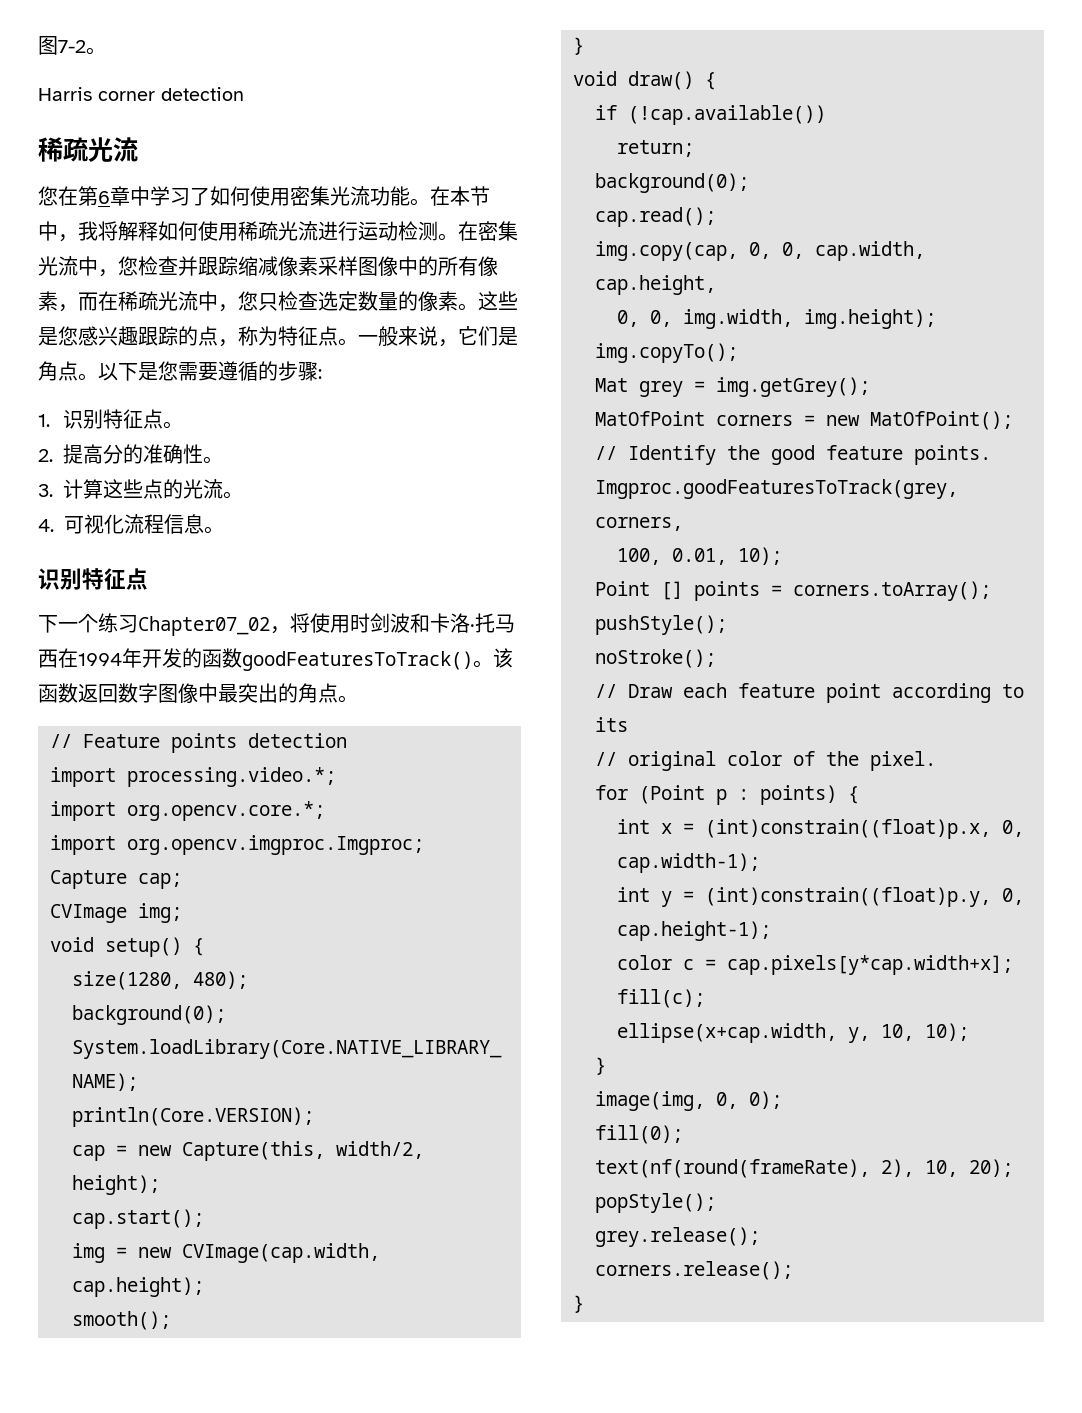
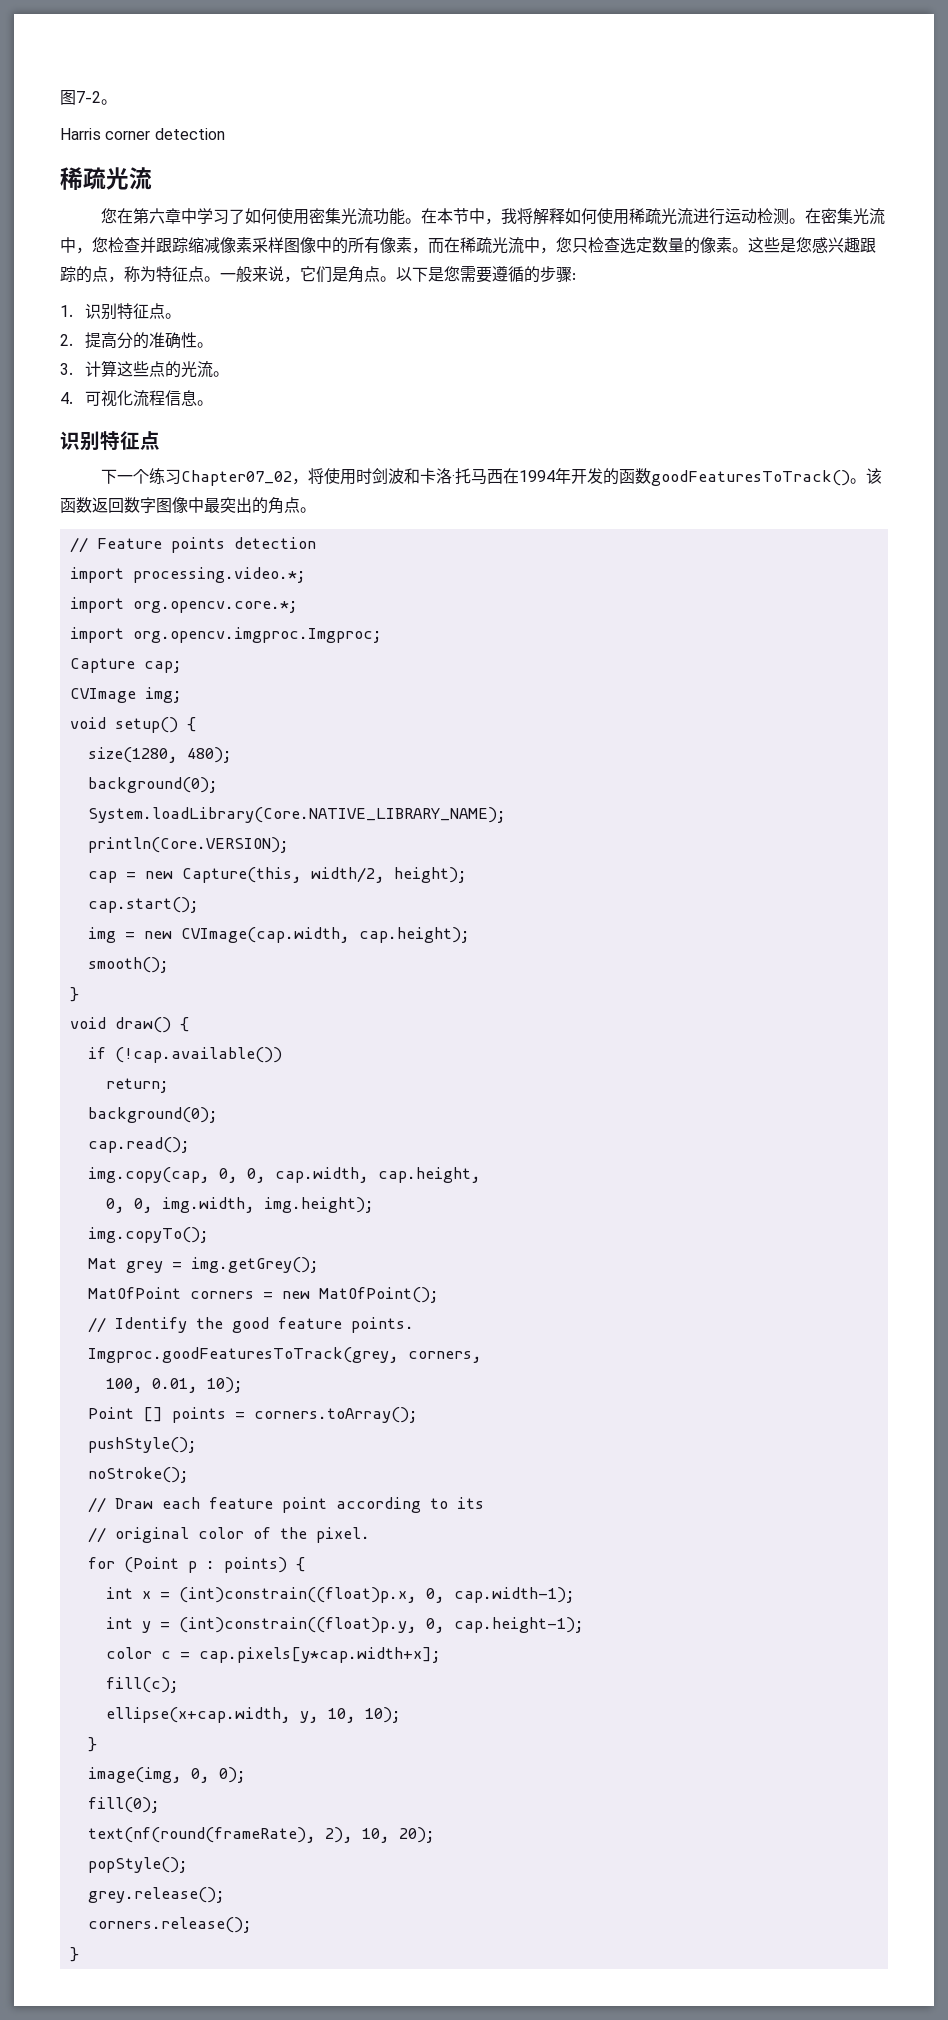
[98,191,110,204] 6 -> [149,208,166,224] 六

